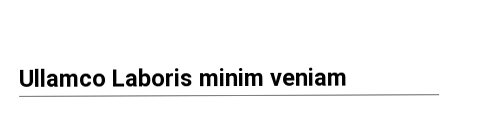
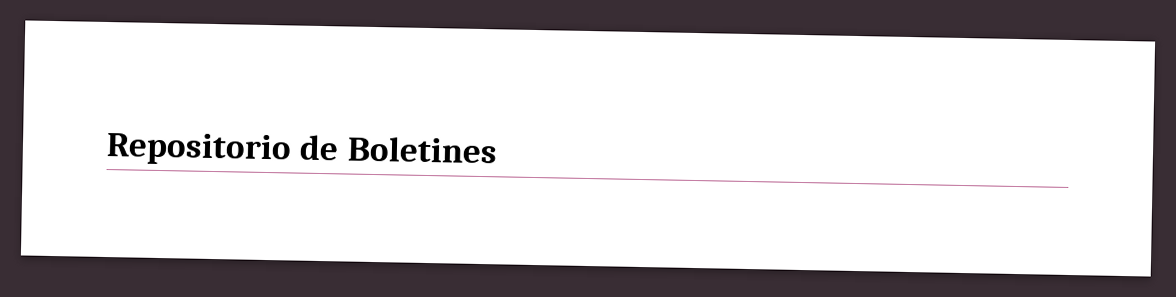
[18,67,349,87] Ullamco Laboris minim veniam -> [106,132,498,167] Repositorio de Boletines

